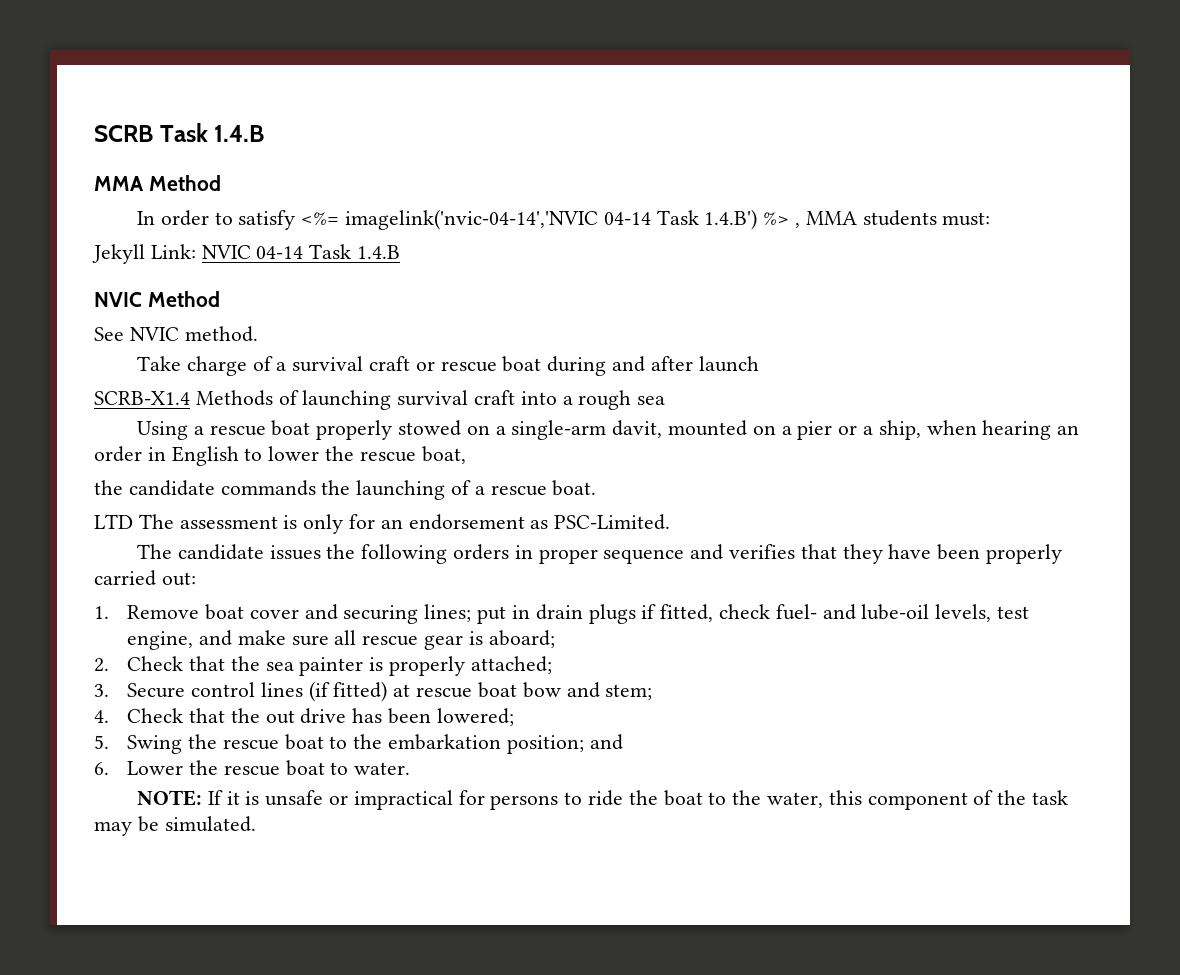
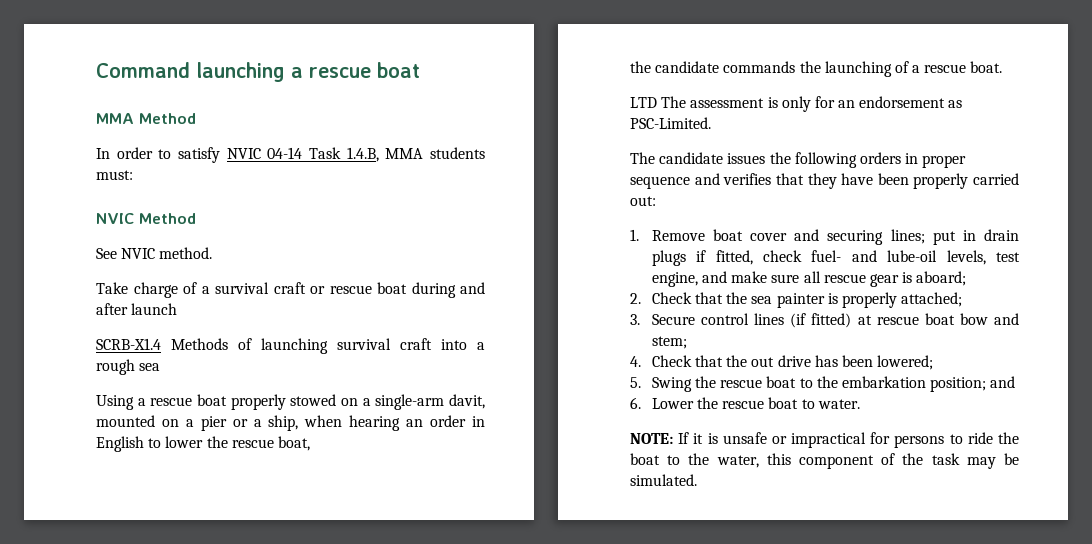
[94,123,265,142] SCRB Task 1.4.B -> [96,62,420,82] Command launching a rescue boat
[301,209,991,230] [92,244,401,264] <%= imagelink('nvic-04-14','NVIC 04-14 Task 1.4.B') %> , MMA students must: // Jekyll Link: NVIC 04-14 Task 1.4.B -> [226,147,485,162] [96,170,133,180] NVIC 04-14 Task 1.4.B, MMA students must:

